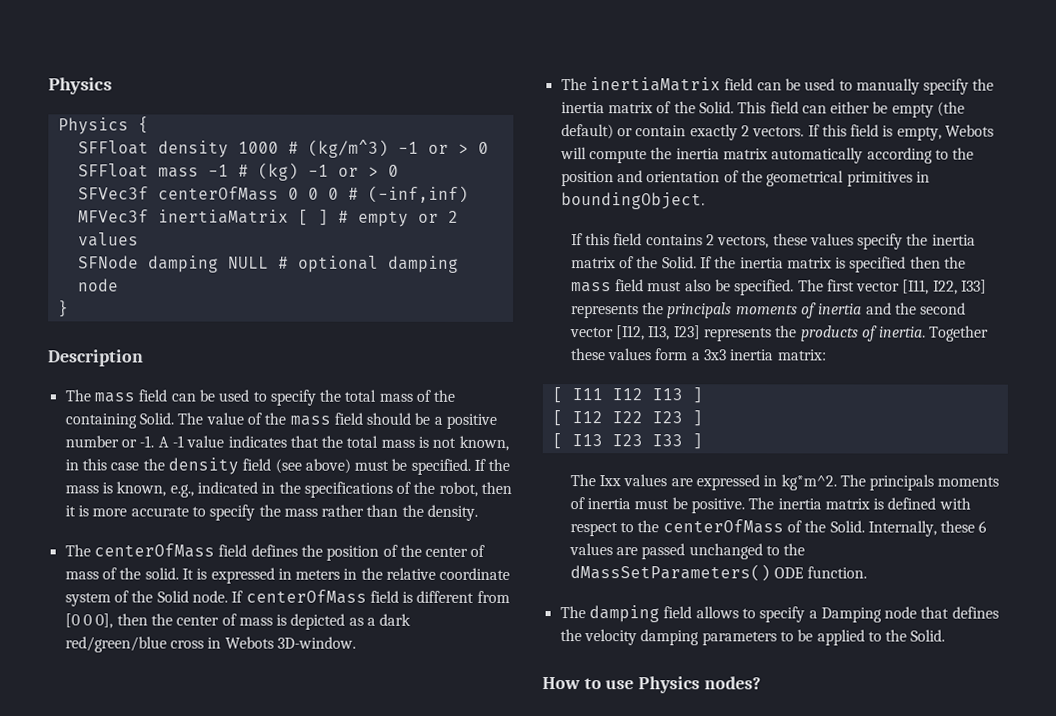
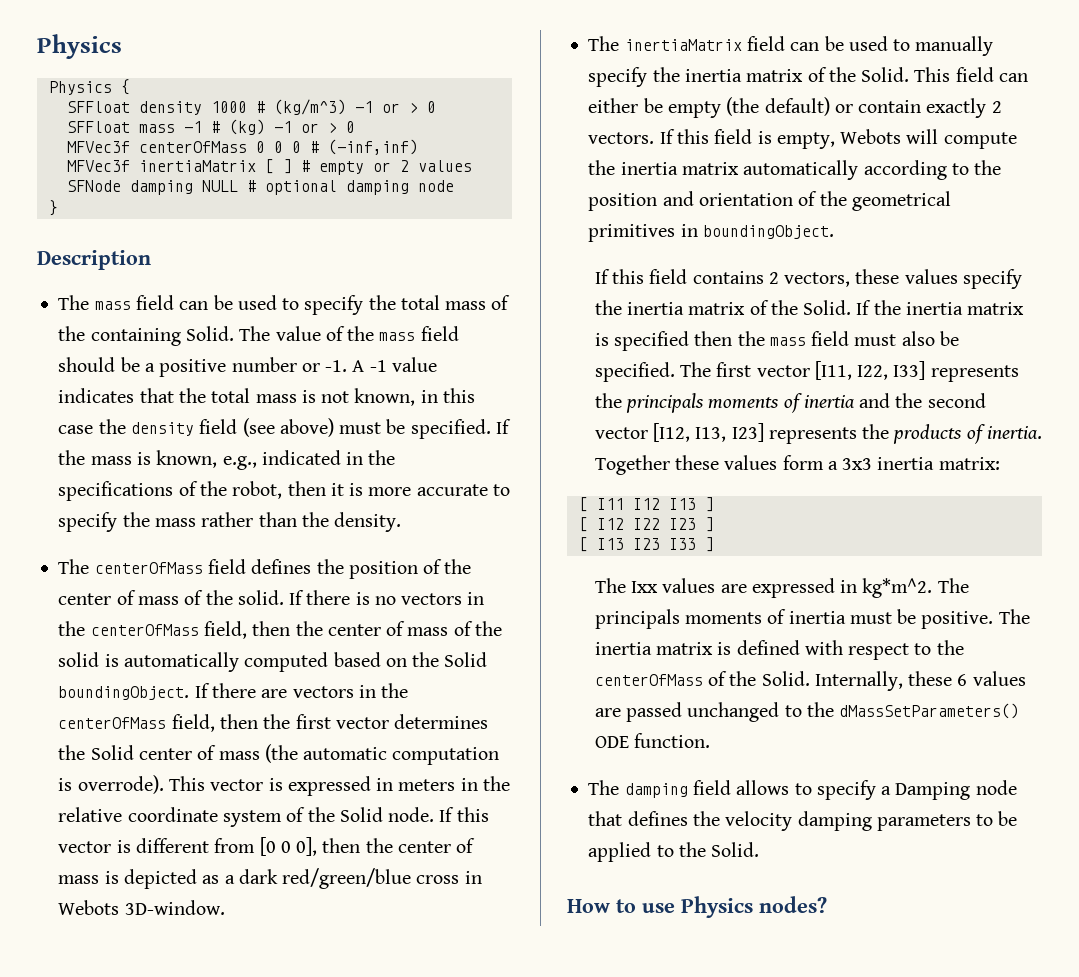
[77,186,149,200] SFVec3f -> [66,141,130,153] MFVec3f
[181,568,194,580] It -> [289,590,485,605] [58,621,502,639] [58,652,488,672] [58,683,409,700] [58,714,489,732] [58,744,500,765] [58,775,264,794] If there is no vectors in the centerOfMass field, then the center of mass of the solid is automatically computed based on the Solid boundingObject. If there are vectors in the centerOfMass field, then the first vector determines the Solid center of mass (the automatic computation is overrode). This vector
[245,589,399,604] centerOfMass field -> [456,807,489,822] [58,841,112,853] this vector

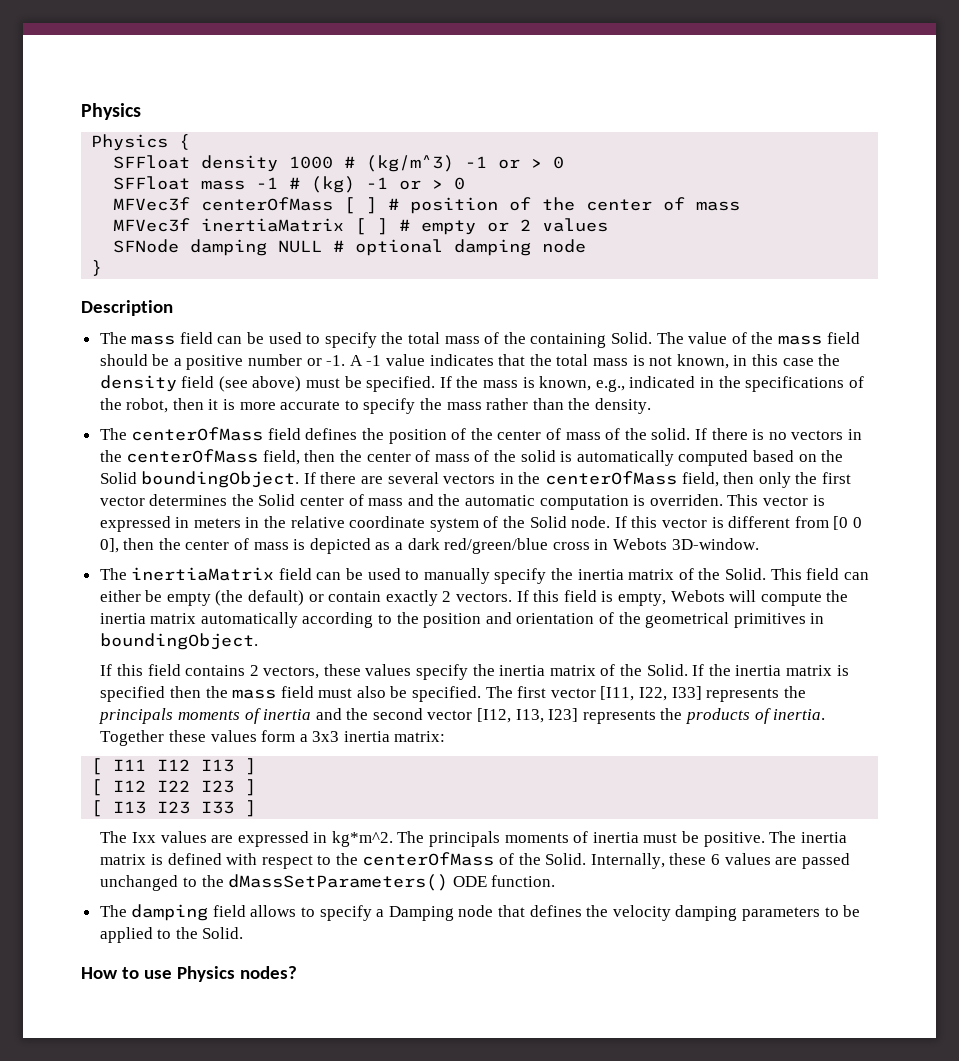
[255,139,418,155] 0 0 0 # (-inf,inf) -> [344,197,741,214] [ ] # position of the center of mass
[292,683,409,698] [58,714,258,732] vectors in the centerOfMass field, then -> [387,471,791,488] several vectors in the centerOfMass field, then only
[264,744,298,763] (the -> [407,494,461,506] and the
[77,775,164,794] overrode). -> [649,494,723,506] overriden.

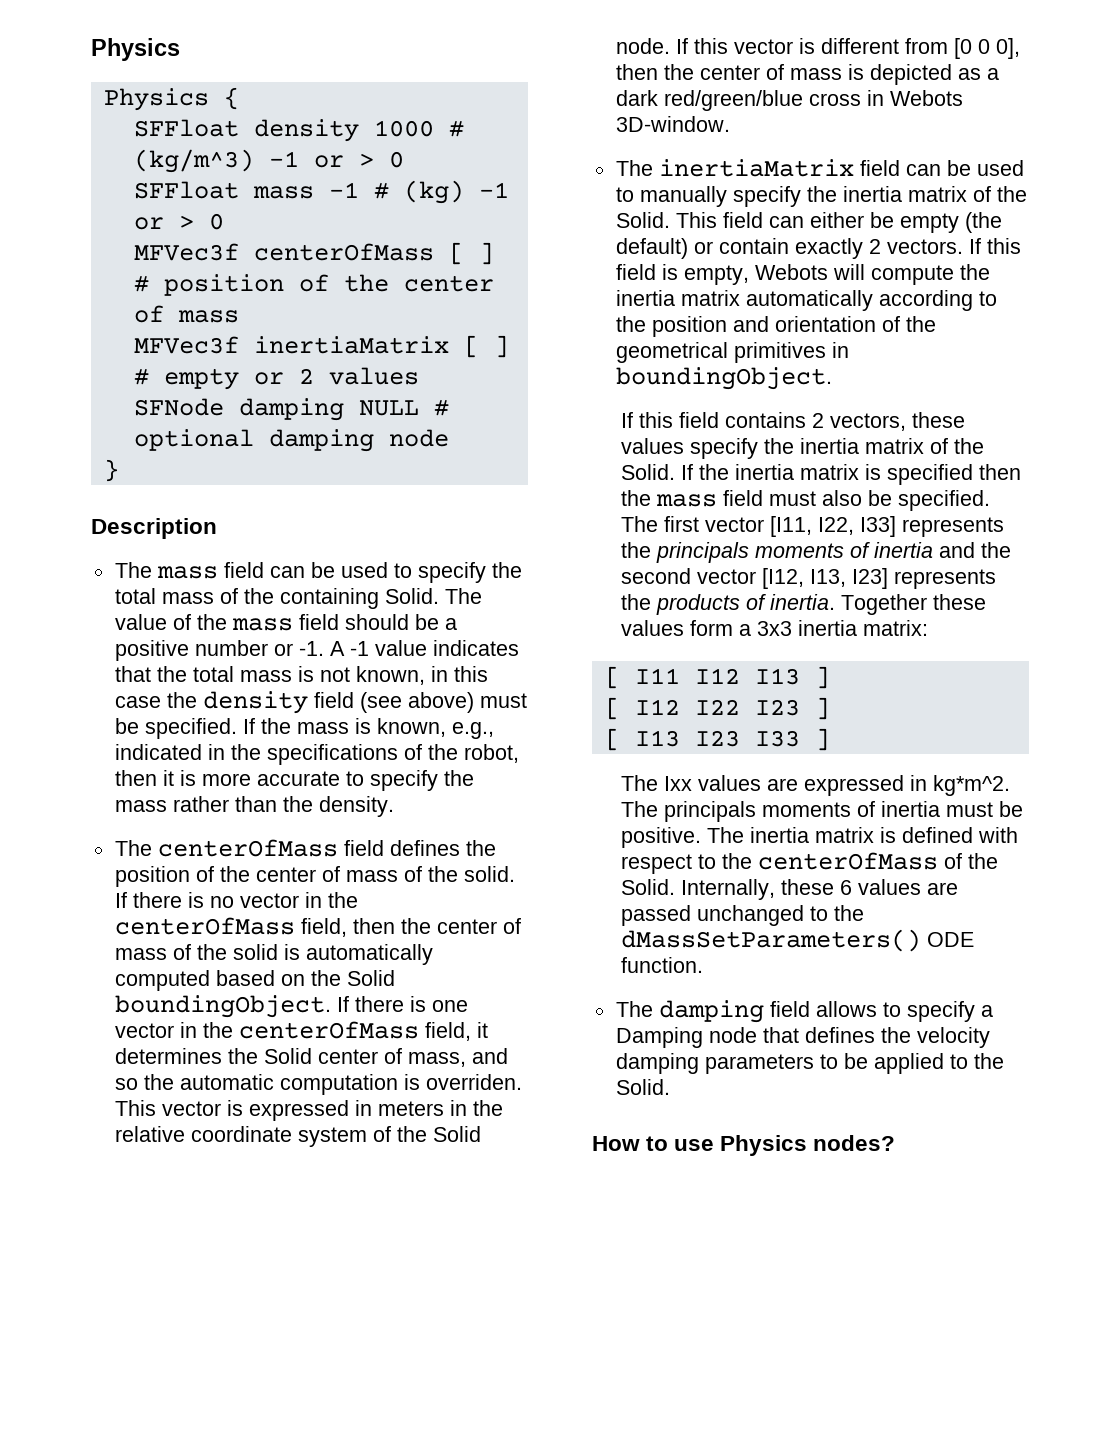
[791,430,844,440] vectors -> [239,893,299,908] vector
[361,471,851,488] [99,496,145,506] are several vectors in the centerOfMass field, then only the first vector -> [409,996,468,1012] [114,1021,488,1041] is one vector in the centerOfMass field, it
[368,494,434,506] mass and -> [407,1048,508,1067] [114,1078,138,1090] mass, and so

